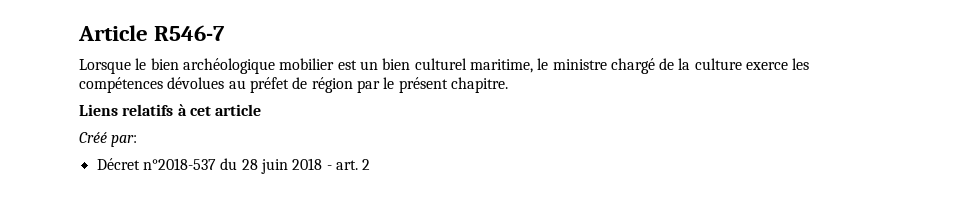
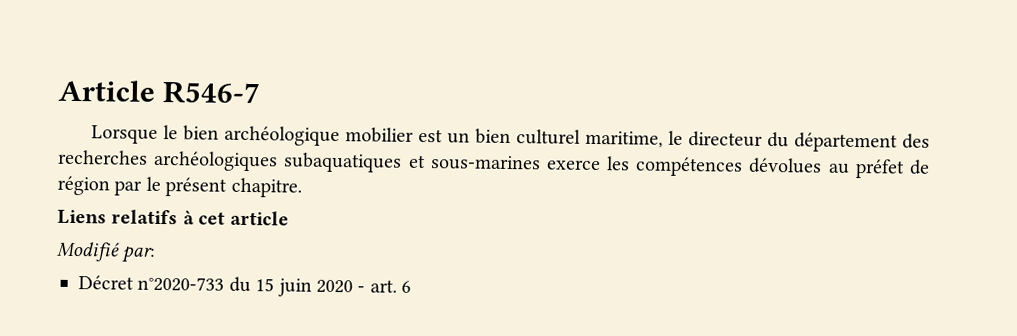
[552,58,742,74] ministre chargé de la culture -> [688,131,930,153] [58,149,541,173] directeur du département des recherches archéologiques subaquatiques et sous-marines
[79,132,107,143] Créé -> [56,241,120,262] Modifié
[142,158,323,174] n°2018-537 du 28 juin 2018 -> [137,276,353,297] n°2020-733 du 15 juin 2020
[362,159,371,170] 2 -> [401,280,412,293] 6

